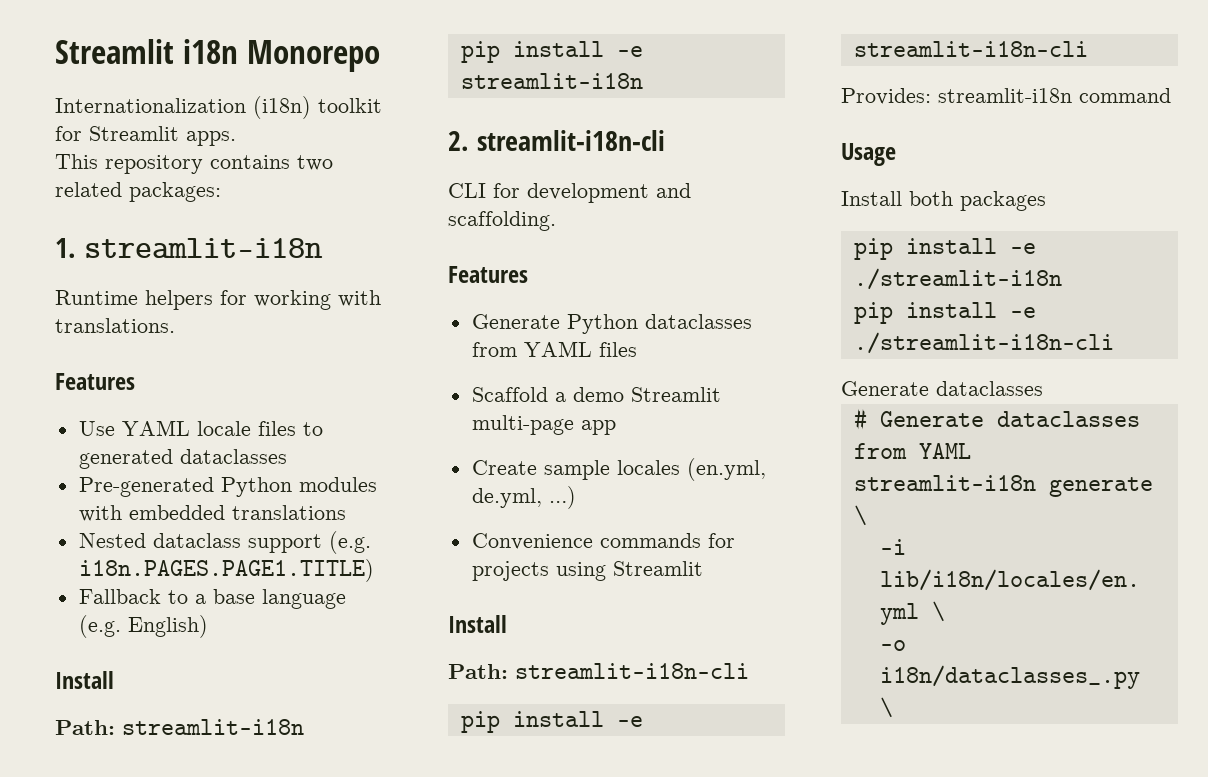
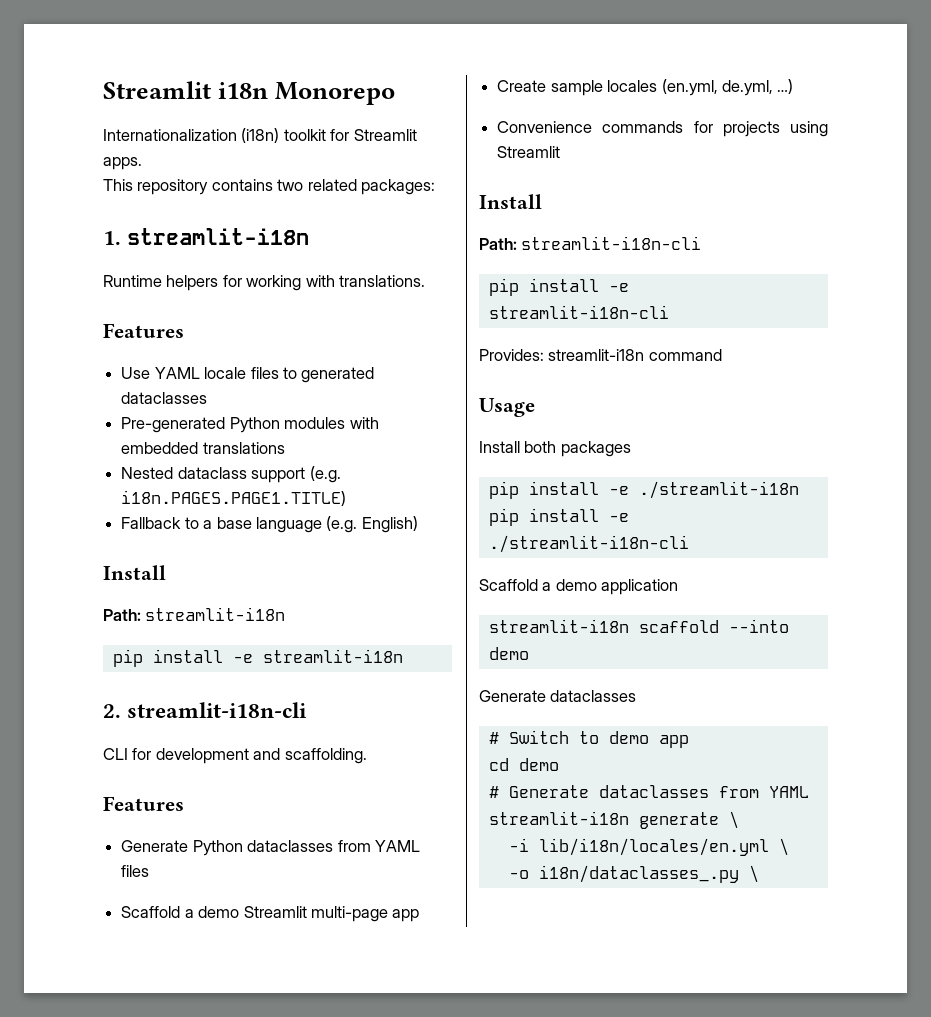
[841,381,1043,396] Generate dataclasses -> [479,579,679,595] [488,619,789,633] [488,647,529,660] [479,690,637,702] [488,730,689,748] [488,758,559,771] Scaffold a demo application // streamlit-i18n scaffold --into demo // Generate dataclasses // # Switch to demo app // cd demo

